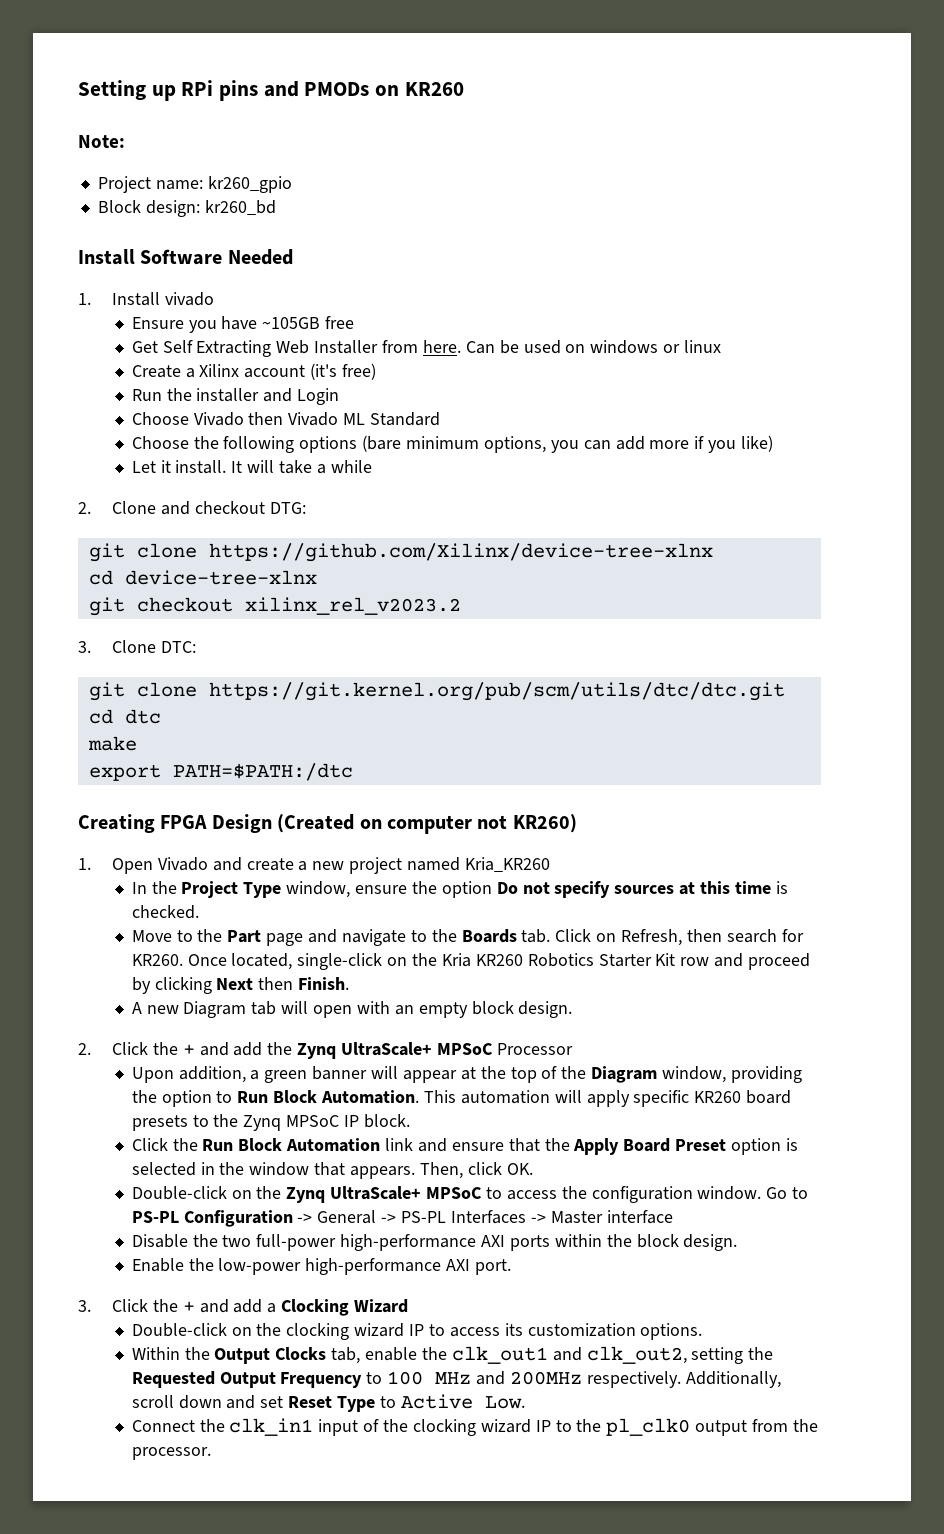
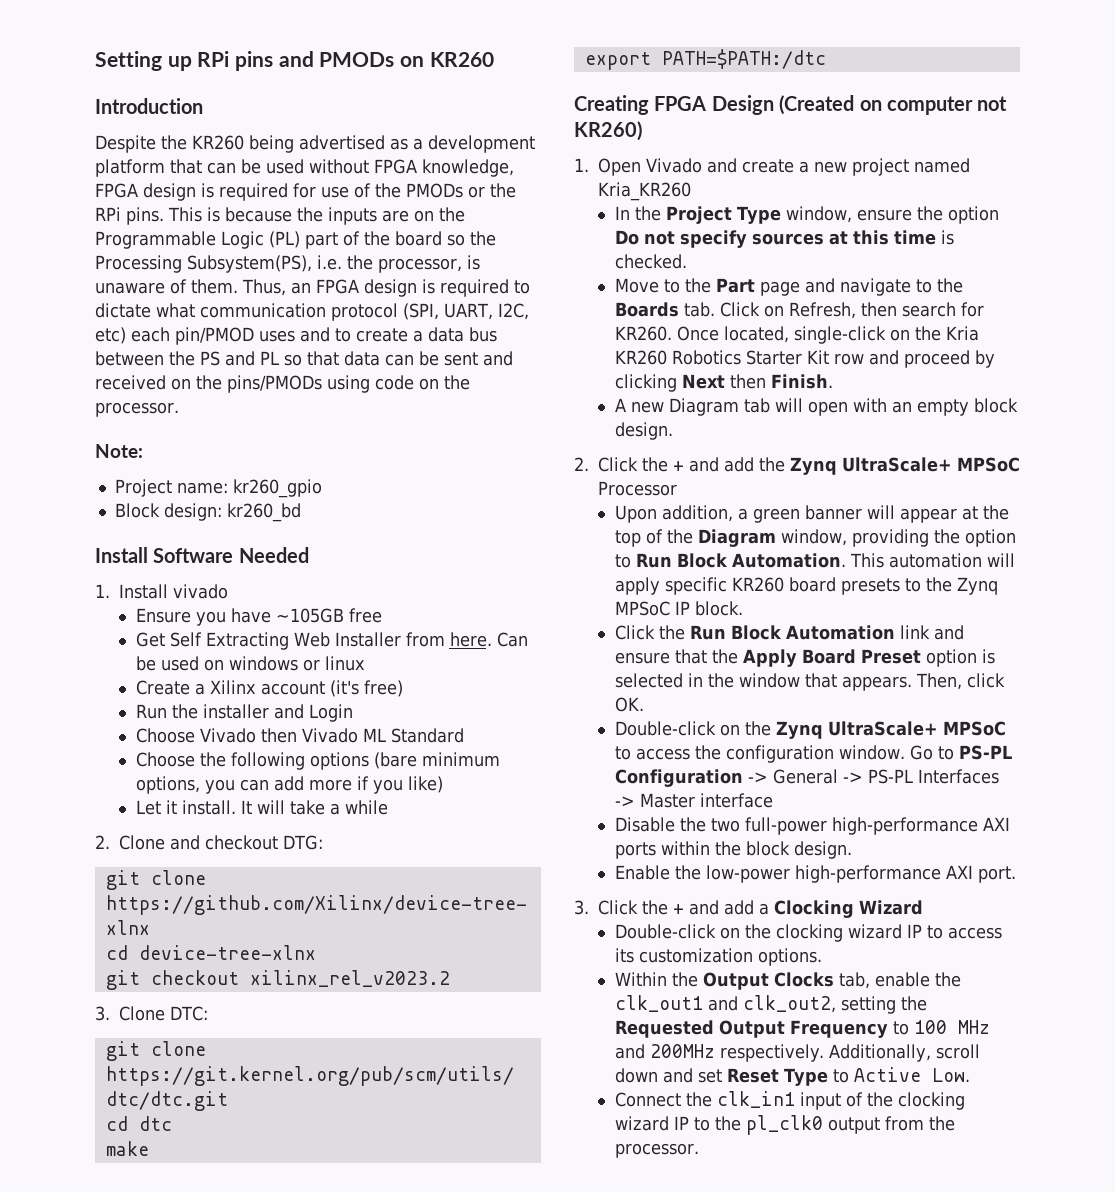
(464, 89) none -> [95,98,203,114] [95,135,535,153] [95,159,514,177] [95,183,516,201] [95,207,465,225] [95,231,496,249] [95,255,480,273] [95,279,530,297] [95,303,529,321] [95,327,497,345] [95,351,513,366] [95,375,470,393] [95,402,179,417] // Introduction // Despite the KR260 being advertised as a development platform that can be used without FPGA knowledge, FPGA design is required for use of the PMODs or the RPi pins. This is because the inputs are on the Programmable Logic (PL) part of the board so the Processing Subsystem(PS), i.e. the processor, is unaware of them. Thus, an FPGA design is required to dictate what communication protocol (SPI, UART, I2C, etc) each pin/PMOD uses and to create a data bus between the PS and PL so that data can be sent and received on the pins/PMODs using code on the processor.

